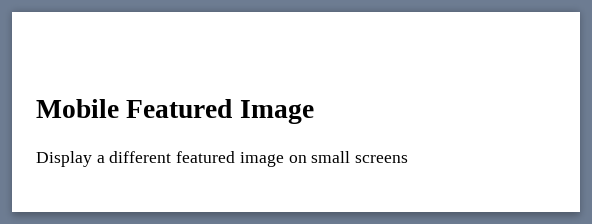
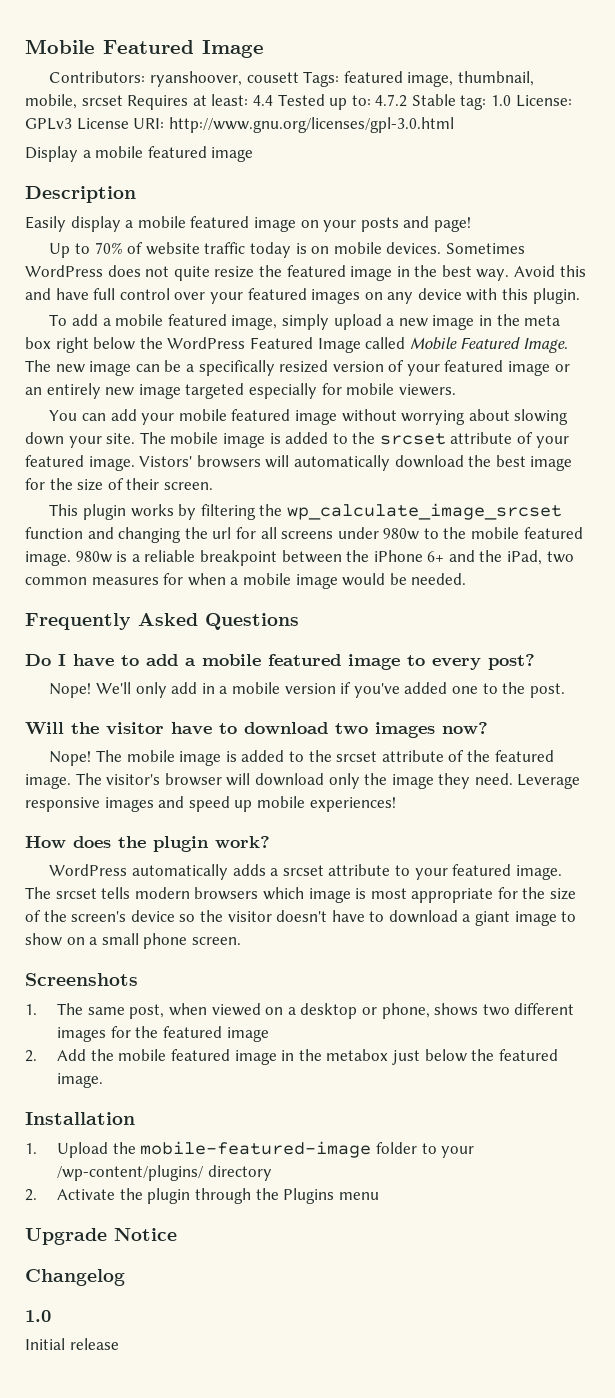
[36,151,409,167] Display a different featured image on small screens -> [49,71,534,87] [25,94,572,110] [25,117,454,133] [25,146,254,162] [25,186,136,203] [25,216,471,232] [49,242,525,258] [25,265,586,281] [25,288,580,304] [49,314,561,330] [25,337,568,353] [25,360,570,376] [25,383,456,399] [49,409,569,425] [25,432,569,448] [25,455,573,471] [25,478,213,491] [49,503,562,520] [25,527,583,543] [25,550,574,566] [25,573,467,589] [25,613,299,630] [25,654,535,670] [49,682,565,698] [25,722,488,738] [49,750,554,766] [25,773,581,789] [25,796,396,812] [25,836,270,852] [49,864,562,880] [25,887,577,903] [25,910,577,926] [25,933,241,949] [25,973,138,986] [25,1003,575,1019] [57,1026,269,1042] [25,1049,558,1065] [57,1073,104,1088] [25,1112,135,1125] [25,1141,475,1158] [57,1165,272,1181] [25,1188,379,1204] [25,1228,177,1245] [25,1269,125,1286] [25,1310,51,1322] [25,1338,119,1350] Contributors: ryanshoover, cousett Tags: featured image, thumbnail, mobile, srcset Requires at least: 4.4 Tested up to: 4.7.2 Stable tag: 1.0 License: GPLv3 License URI: http://www.gnu.org/licenses/gpl-3.0.html // Display a mobile featured image // Description // Easily display a mobile featured image on your posts and page! // Up to 70% of website traffic today is on mobile devices. Sometimes WordPress does not quite resize the featured image in the best way. Avoid this and have full control over your featured images on any device with this plugin. // To add a mobile featured image, simply upload a new image in the meta box right below the WordPress Featured Image called Mobile Featured Image. The new image can be a specifically resized version of your featured image or an entirely new image targeted especially for mobile viewers. // You can add your mobile featured image without worrying about slowing down your site. The mobile image is added to the srcset attribute of your featured image. Vistors' browsers will automatically download the best image for the size of their screen. // This plugin works by filtering the wp_calculate_image_srcset function and changing the url for all screens under 980w to the mobile featured image. 980w is a reliable breakpoint between the iPhone 6+ and the iPad, two common measures for when a mobile image would be needed. // Frequently Asked Questions // Do I have to add a mobile featured image to every post? // Nope! We'll only add in a mobile version if you've added one to the post. // Will the visitor have to download two images now? // Nope! The mobile image is added to the srcset attribute of the featured image. The visitor's browser will download only the image they need. Leverage responsive images and speed up mobile experiences! // How does the plugin work? // WordPress automatically adds a srcset attribute to your featured image. The srcset tells modern browsers which image is most appropriate for the size of the screen's device so the visitor doesn't have to download a giant image to show on a small phone screen. // Screenshots // 1. The same post, when viewed on a desktop or phone, shows two different images for the featured image // 2. Add the mobile featured image in the metabox just below the featured image. // Installation // 1. Upload the mobile-featured-image folder to your /wp-content/plugins/ directory // 2. Activate the plugin through the Plugins menu // Upgrade Notice // Changelog // 1.0 // Initial release

